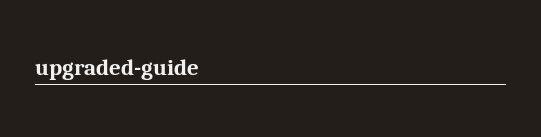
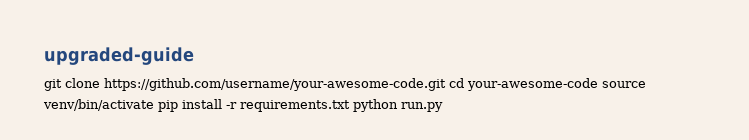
(199, 69) none -> [44,78,646,91] [43,99,443,112] // git clone https://github.com/username/your-awesome-code.git cd your-awesome-code source venv/bin/activate pip install -r requirements.txt python run.py

